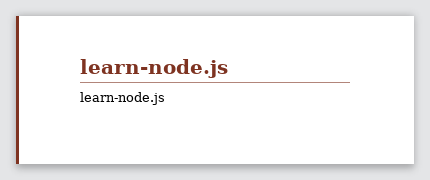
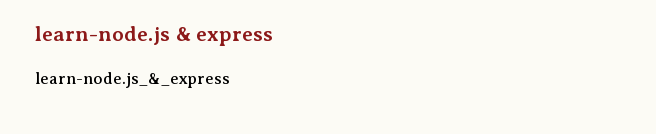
[80,59,228,78] [80,92,165,105] learn-node.js // learn-node.js -> [35,26,274,46] [35,72,230,88] learn-node.js & express // learn-node.js_&_express

